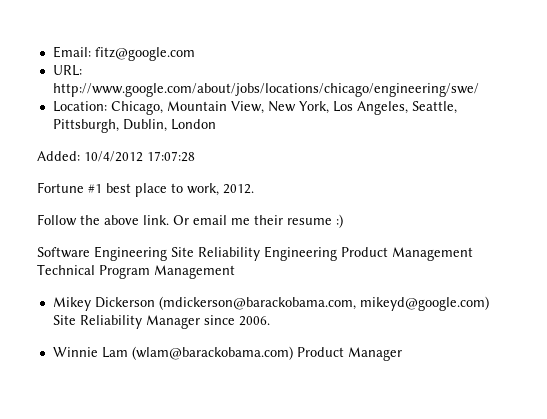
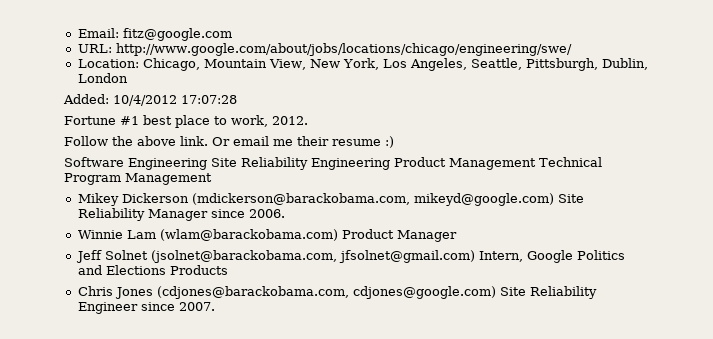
(402, 354) none -> [75,250,625,263] [77,265,228,275] [77,286,597,299] [77,302,215,314] // Jeff Solnet (jsolnet@barackobama.com, jfsolnet@gmail.com) Intern, Google Politics and Elections Products // Chris Jones (cdjones@barackobama.com, cdjones@google.com) Site Reliability Engineer since 2007.

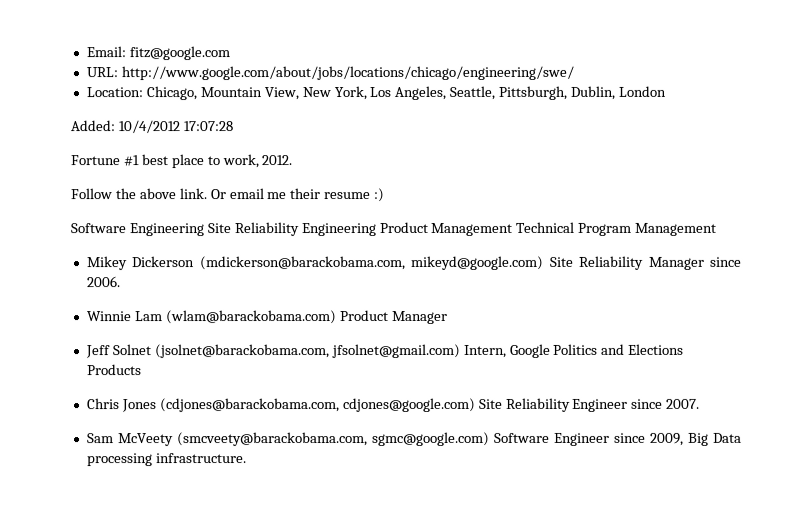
(215, 306) none -> [86,431,742,447] [86,453,247,467] // Sam McVeety (smcveety@barackobama.com, sgmc@google.com) Software Engineer since 2009, Big Data processing infrastructure.

